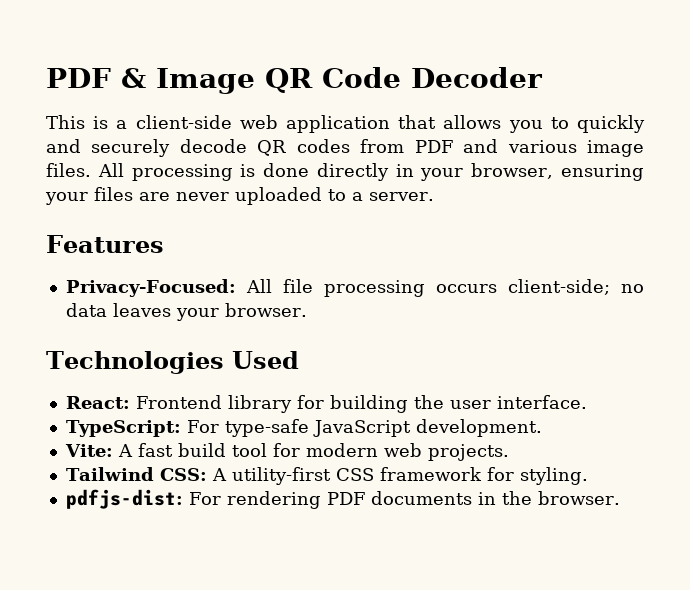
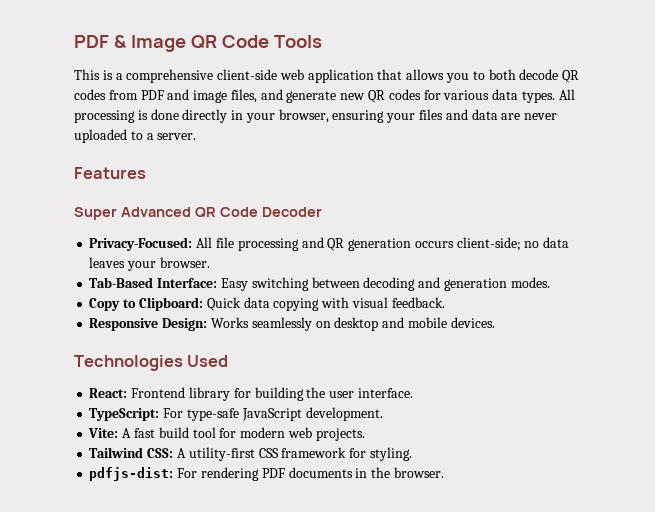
[411,67,543,88] Decoder -> [273,35,322,48] Tools
(128, 124) none -> [126,69,214,83] comprehensive
[577,115,645,133] [46,139,171,157] quickly and securely -> [488,69,516,80] both
[507,140,645,157] [46,163,91,177] various image files. -> [193,89,555,103] image files, and generate new QR codes for various data types.
(133, 194) none -> [445,109,498,120] and data
(164, 244) none -> [74,207,322,220] // Super Advanced QR Code Decoder
(425, 288) none -> [301,237,412,251] and QR generation
(307, 310) none -> [89,277,550,291] [89,297,445,311] [89,317,495,331] // Tab-Based Interface: Easy switching between decoding and generation modes. // Copy to Clipboard: Quick data copying with visual feedback. // Responsive Design: Works seamlessly on desktop and mobile devices.

